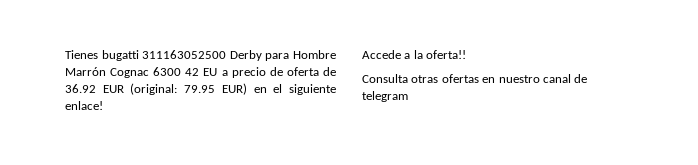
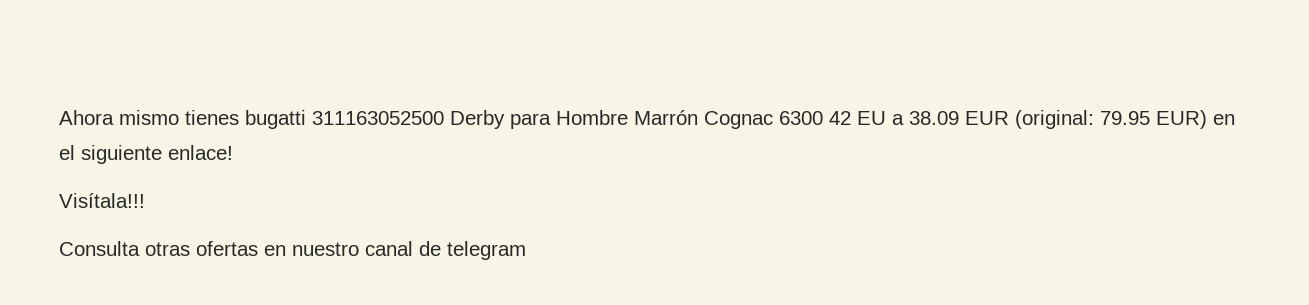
[65,50,98,59] Tienes -> [59,110,239,125] Ahora mismo tienes
[231,67,336,78] [65,84,96,93] precio de oferta de 36.92 -> [909,111,959,125] 38.09
[362,50,467,59] Accede a la oferta!! -> [59,193,145,208] Visítala!!!

